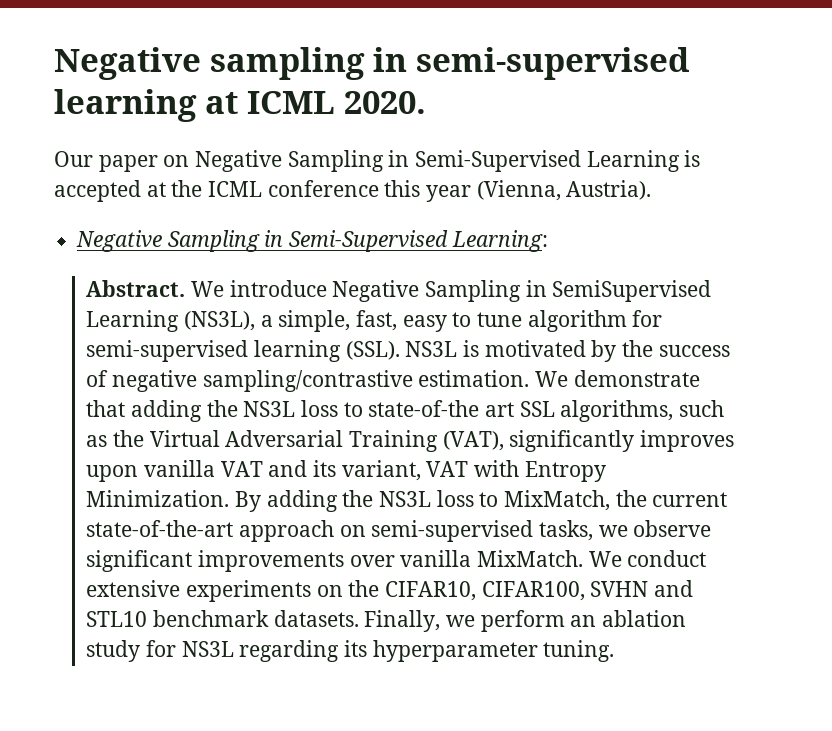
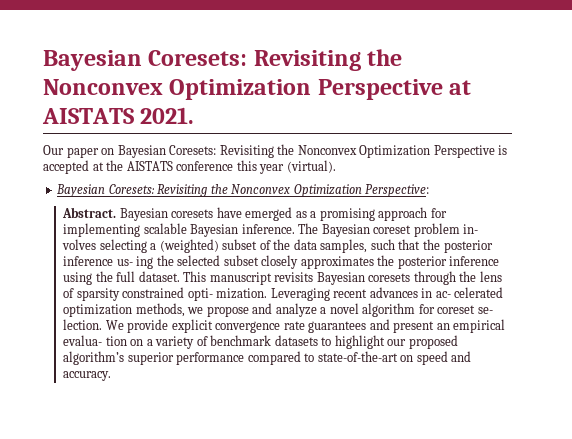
[54,47,689,80] [54,89,426,122] [54,150,680,172] Negative sampling in semi-supervised learning at ICML 2020. // Our paper on Negative Sampling in Semi-Supervised Learning -> [43,49,403,71] [43,79,472,100] [42,107,195,124] [43,144,495,158] Bayesian Coresets: Revisiting the Nonconvex Optimization Perspective at AISTATS 2021. // Our paper on Bayesian Coresets: Revisiting the Nonconvex Optimization Perspective
[208,181,263,197] ICML -> [126,161,173,171] AISTATS
[476,180,652,201] [76,230,548,252] [86,280,712,302] [86,310,663,332] [86,340,730,362] [86,370,700,392] [86,400,724,422] [86,430,734,452] [86,460,606,482] [86,490,728,512] [86,520,712,542] [86,550,707,572] [86,580,693,602] [86,610,686,632] [86,640,615,662] (Vienna, Austria). // Negative Sampling in Semi-Supervised Learning: // Abstract. We introduce Negative Sampling in SemiSupervised Learning (NS3L), a simple, fast, easy to tune algorithm for semi-supervised learning (SSL). NS3L is motivated by the success of negative sampling/contrastive estimation. We demonstrate that adding the NS3L loss to state-of-the art SSL algorithms, such as the Virtual Adversarial Training (VAT), significantly improves upon vanilla VAT and its variant, VAT with Entropy Minimization. By adding the NS3L loss to MixMatch, the current state-of-the-art approach on semi-supervised tasks, we observe significant improvements over vanilla MixMatch. We conduct extensive experiments on the CIFAR10, CIFAR100, SVHN and STL10 benchmark datasets. Finally, we perform an ablation study for NS3L regarding its hyperparameter tuning. -> [286,160,336,173] [56,184,430,197] [62,207,447,221] [63,223,479,237] [62,239,493,253] [63,255,500,269] [63,271,502,285] [63,287,504,301] [63,303,493,317] [63,319,506,333] [63,335,458,349] [63,351,472,365] [63,371,112,381] (virtual). // Bayesian Coresets: Revisiting the Nonconvex Optimization Perspective: // Abstract. Bayesian coresets have emerged as a promising approach for implementing scalable Bayesian inference. The Bayesian coreset problem in- volves selecting a (weighted) subset of the data samples, such that the posterior inference us- ing the selected subset closely approximates the posterior inference using the full dataset. This manuscript revisits Bayesian coresets through the lens of sparsity constrained opti- mization. Leveraging recent advances in ac- celerated optimization methods, we propose and analyze a novel algorithm for coreset se- lection. We provide explicit convergence rate guarantees and present an empirical evalua- tion on a variety of benchmark datasets to highlight our proposed algorithm’s superior performance compared to state-of-the-art on speed and accuracy.

